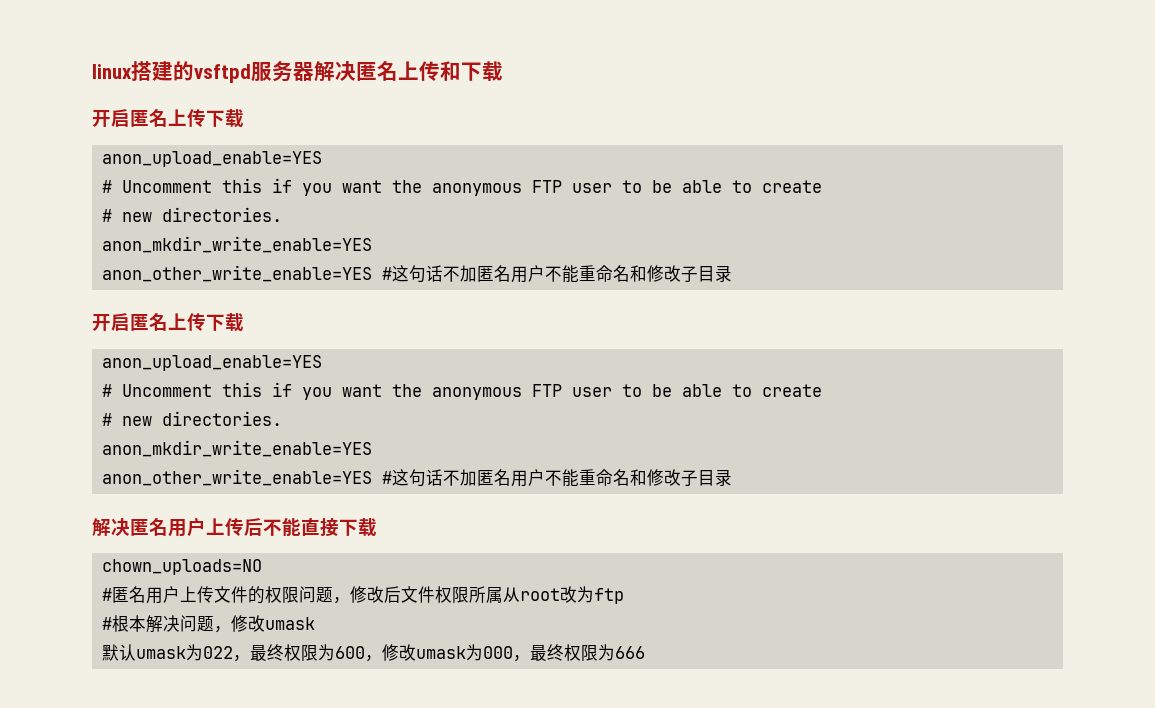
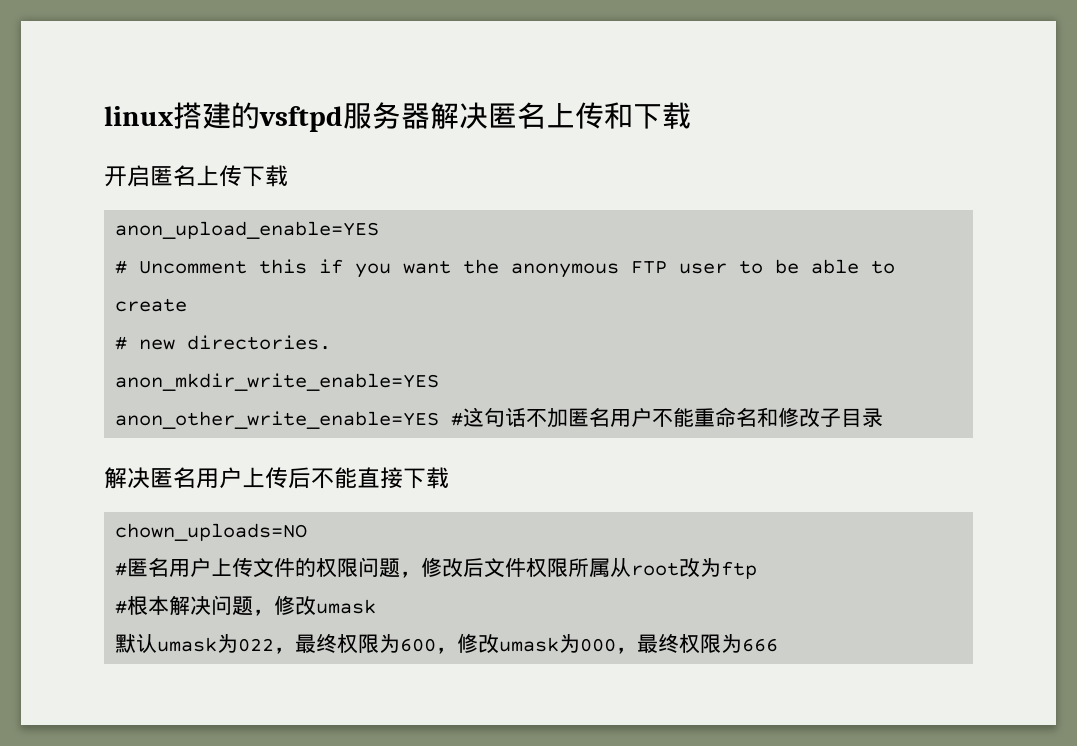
[92,313,244,332] [102,355,323,371] [102,382,823,400] [102,411,283,426] [102,440,373,457] [102,469,733,487] // 开启匿名上传下载 // anon_upload_enable=YES // # Uncomment this if you want the anonymous FTP user to be able to create // # new directories. // anon_mkdir_write_enable=YES // anon_other_write_enable=YES #这句话不加匿名用户不能重命名和修改子目录 -> (883, 417) none

